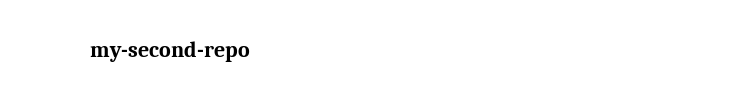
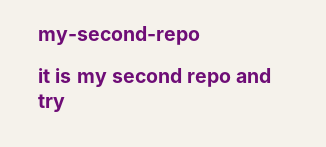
(250, 51) none -> [38,68,272,87] [38,94,65,112] // it is my second repo and try

